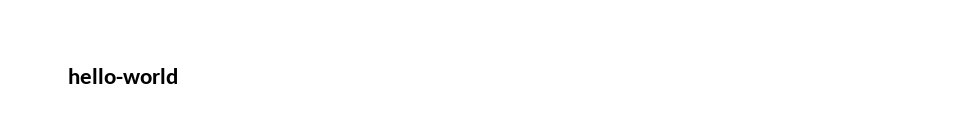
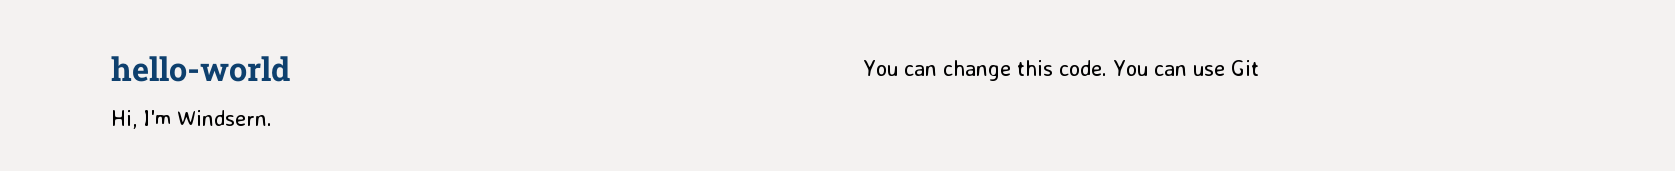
(178, 76) none -> [111,110,272,129] [863,60,1259,81] // Hi, I'm Windsern. // You can change this code. You can use Git

